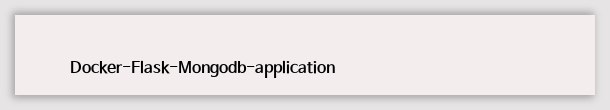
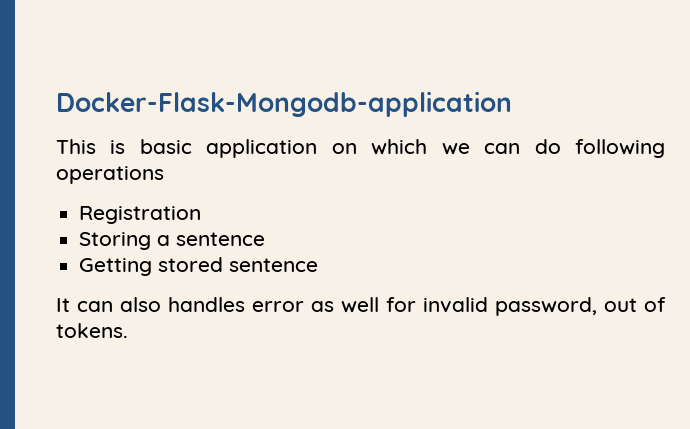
(335, 69) none -> [56,139,666,158] [56,166,164,184] [79,206,202,224] [79,232,266,250] [79,257,319,276] [56,297,666,316] [56,323,128,338] // This is basic application on which we can do following operations // Registration // Storing a sentence // Getting stored sentence // It can also handles error as well for invalid password, out of tokens.

